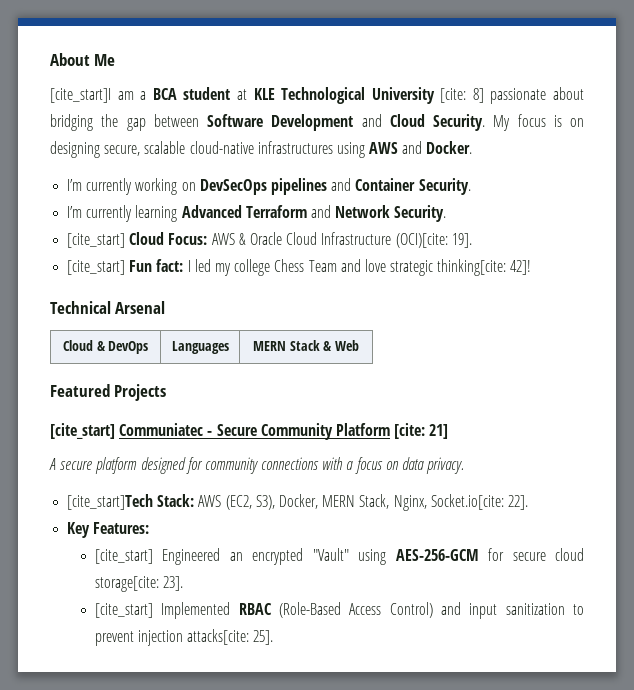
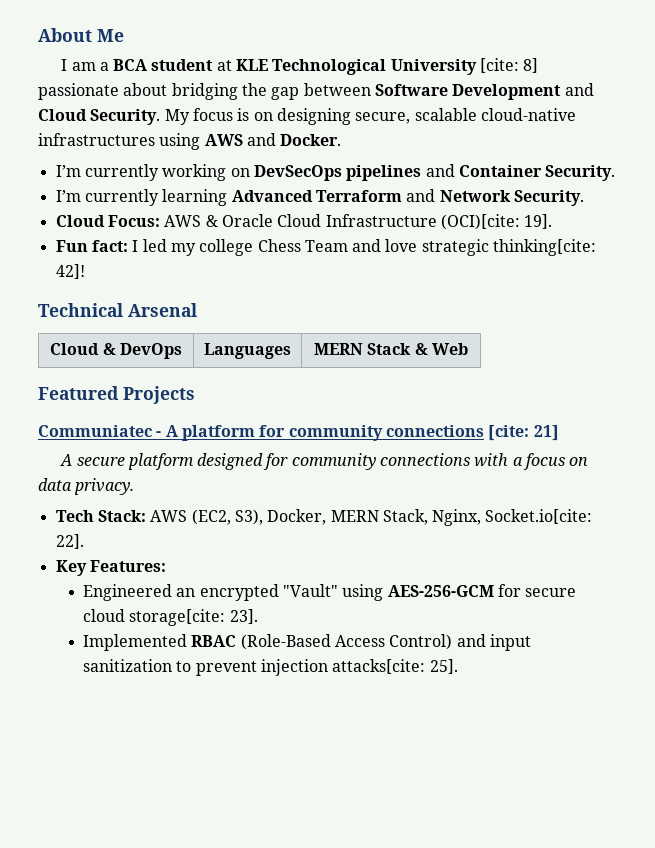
[50,88,111,103] [cite_start]I -> [61,59,68,71] I
[67,233,126,248] [cite_start] -> (584, 198) none
[67,260,126,275] [cite_start] -> (553, 221) none
[50,423,115,439] [cite_start] -> (195, 395) none
[216,423,390,440] Secure Community Platform -> [165,425,484,441] A platform for community connections
[67,494,154,510] [cite_start]Tech -> [55,510,94,522] Tech
[94,549,153,564] [cite_start] -> (166, 566) none
[94,603,153,618] [cite_start] -> (258, 616) none

